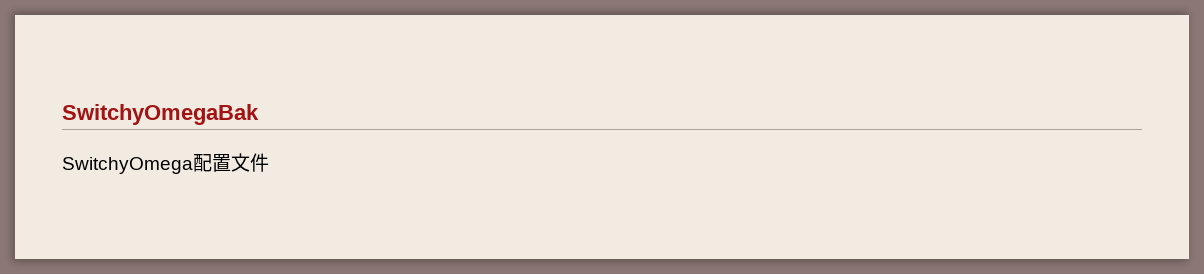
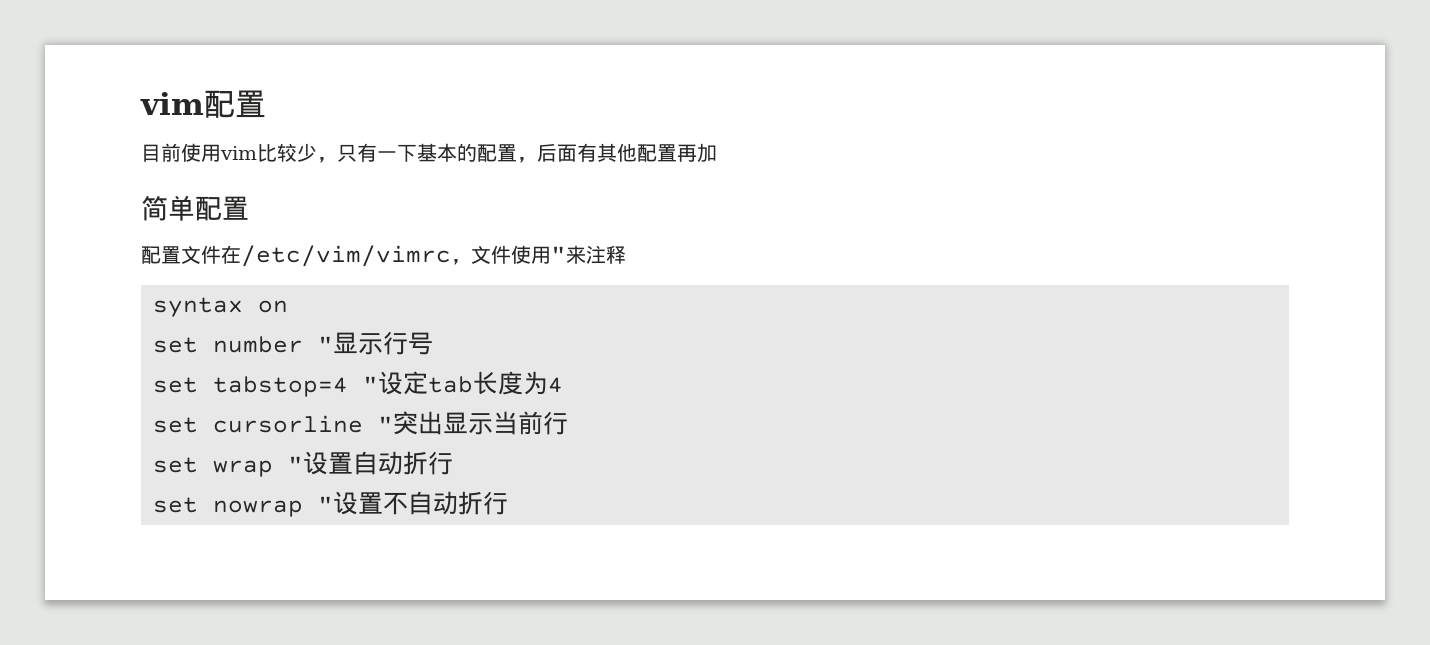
[62,104,259,125] [62,153,269,174] SwitchyOmegaBak // SwitchyOmega配置文件 -> [140,90,266,118] [141,143,717,163] [141,195,249,221] [141,245,626,267] [153,297,288,317] [153,331,433,355] [153,371,563,397] [153,411,568,435] [153,451,453,477] [153,491,508,517] vim配置 // 目前使用vim比较少，只有一下基本的配置，后面有其他配置再加 // 简单配置 // 配置文件在/etc/vim/vimrc，文件使用"来注释 // syntax on // set number "显示行号 // set tabstop=4 "设定tab长度为4 // set cursorline "突出显示当前行 // set wrap "设置自动折行 // set nowrap "设置不自动折行

